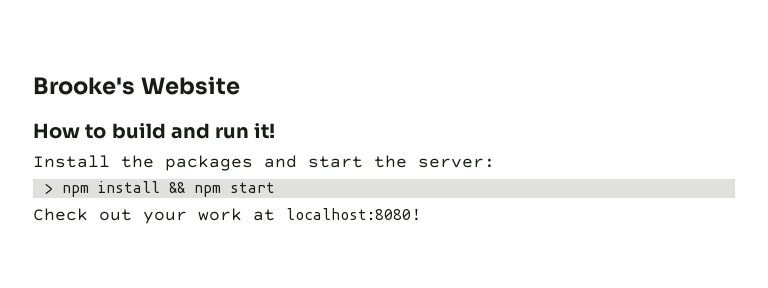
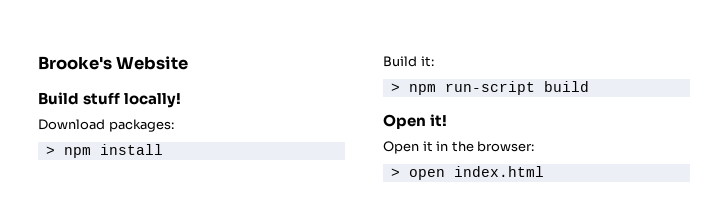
[33,123,276,139] [33,155,495,171] [43,181,275,197] [33,208,422,224] How to build and run it! // Install the packages and start the server: // > npm install && npm start // Check out your work at localhost:8080! -> [38,92,182,108] [38,119,174,132] [45,144,163,158] [383,56,434,67] [390,81,589,95] [383,114,448,129] [383,141,535,154] [390,166,544,180] Build stuff locally! // Download packages: // > npm install // Build it: // > npm run-script build // Open it! // Open it in the browser: // > open index.html

